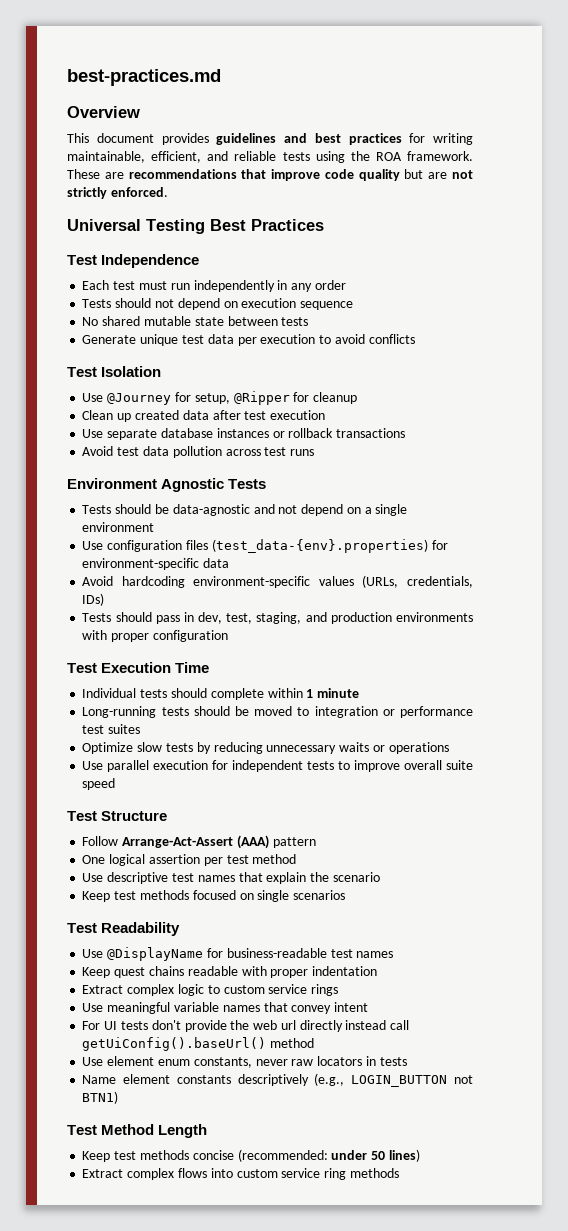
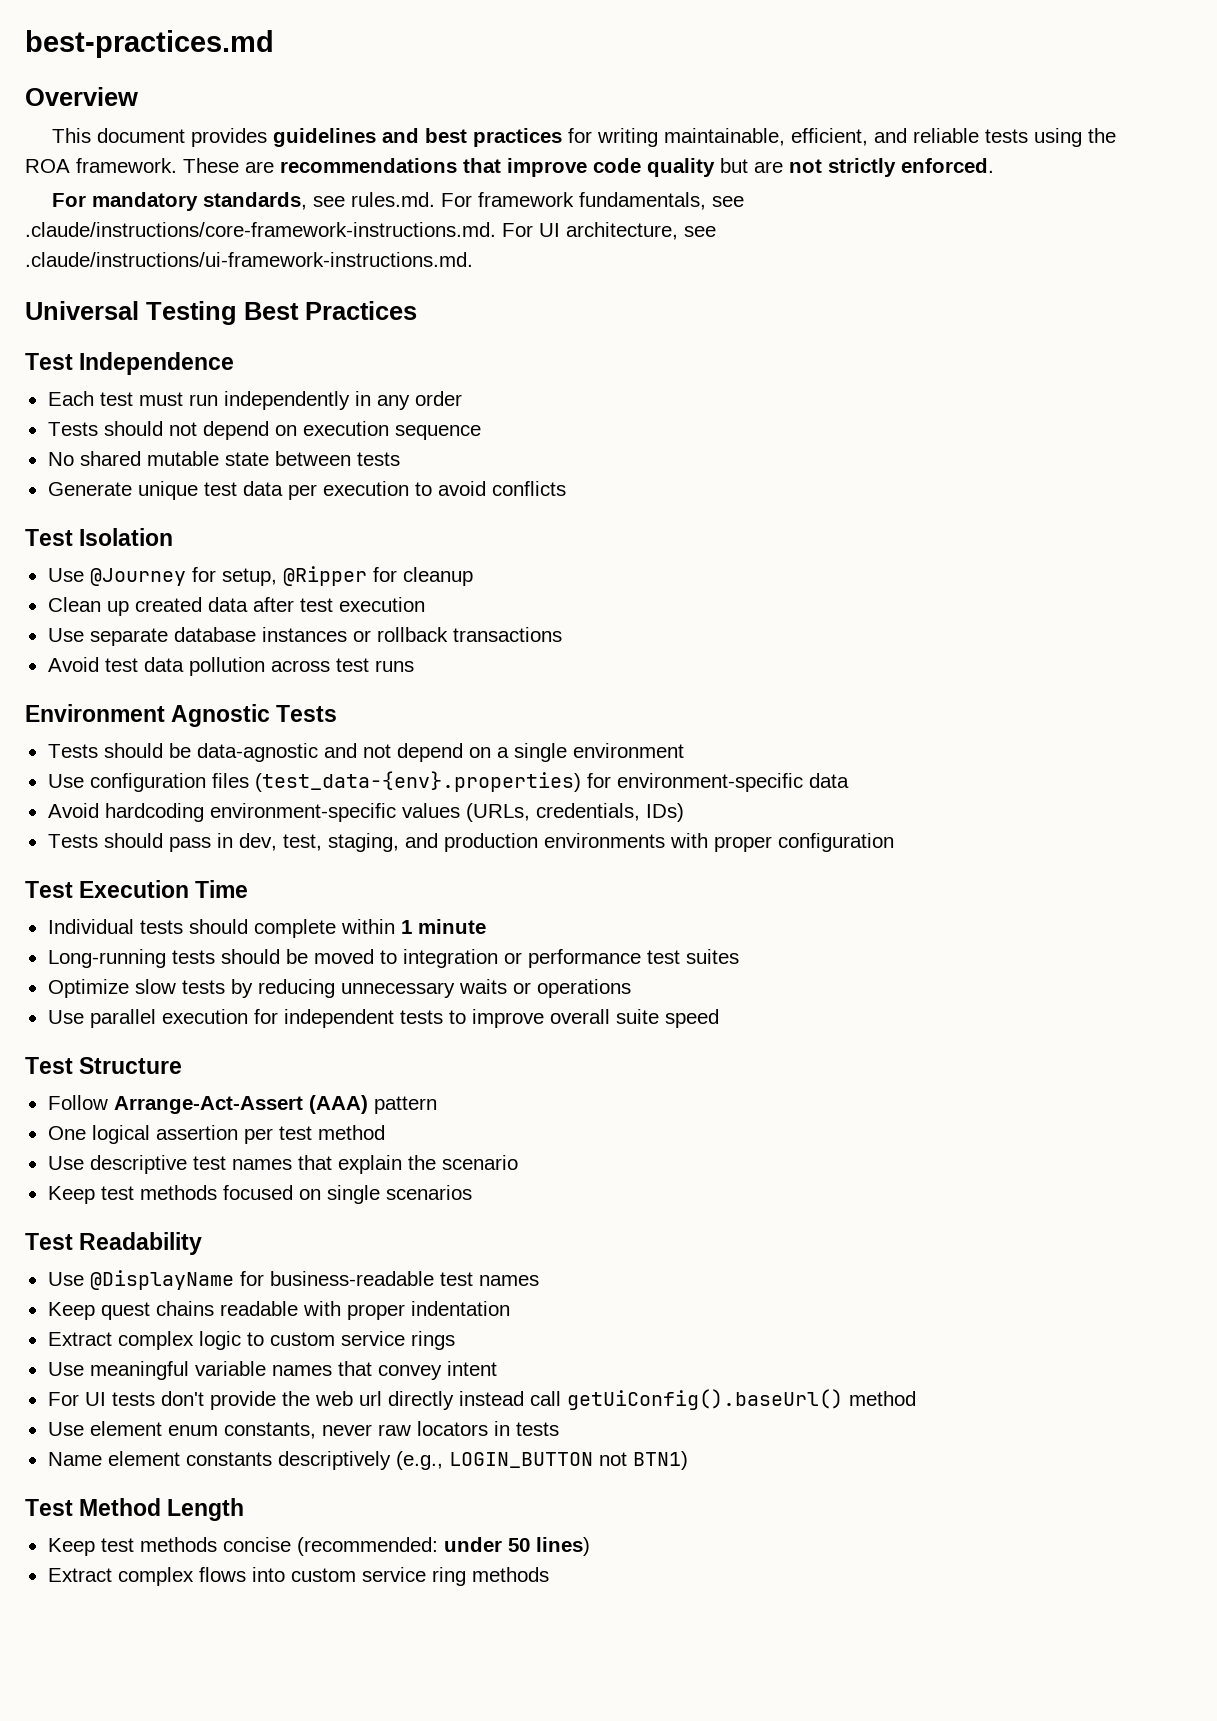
(168, 192) none -> [52,192,745,211] [25,222,716,240] [25,252,473,267] // For mandatory standards, see rules.md. For framework fundamentals, see .claude/instructions/core-framework-instructions.md. For UI architecture, see .claude/instructions/ui-framework-instructions.md.

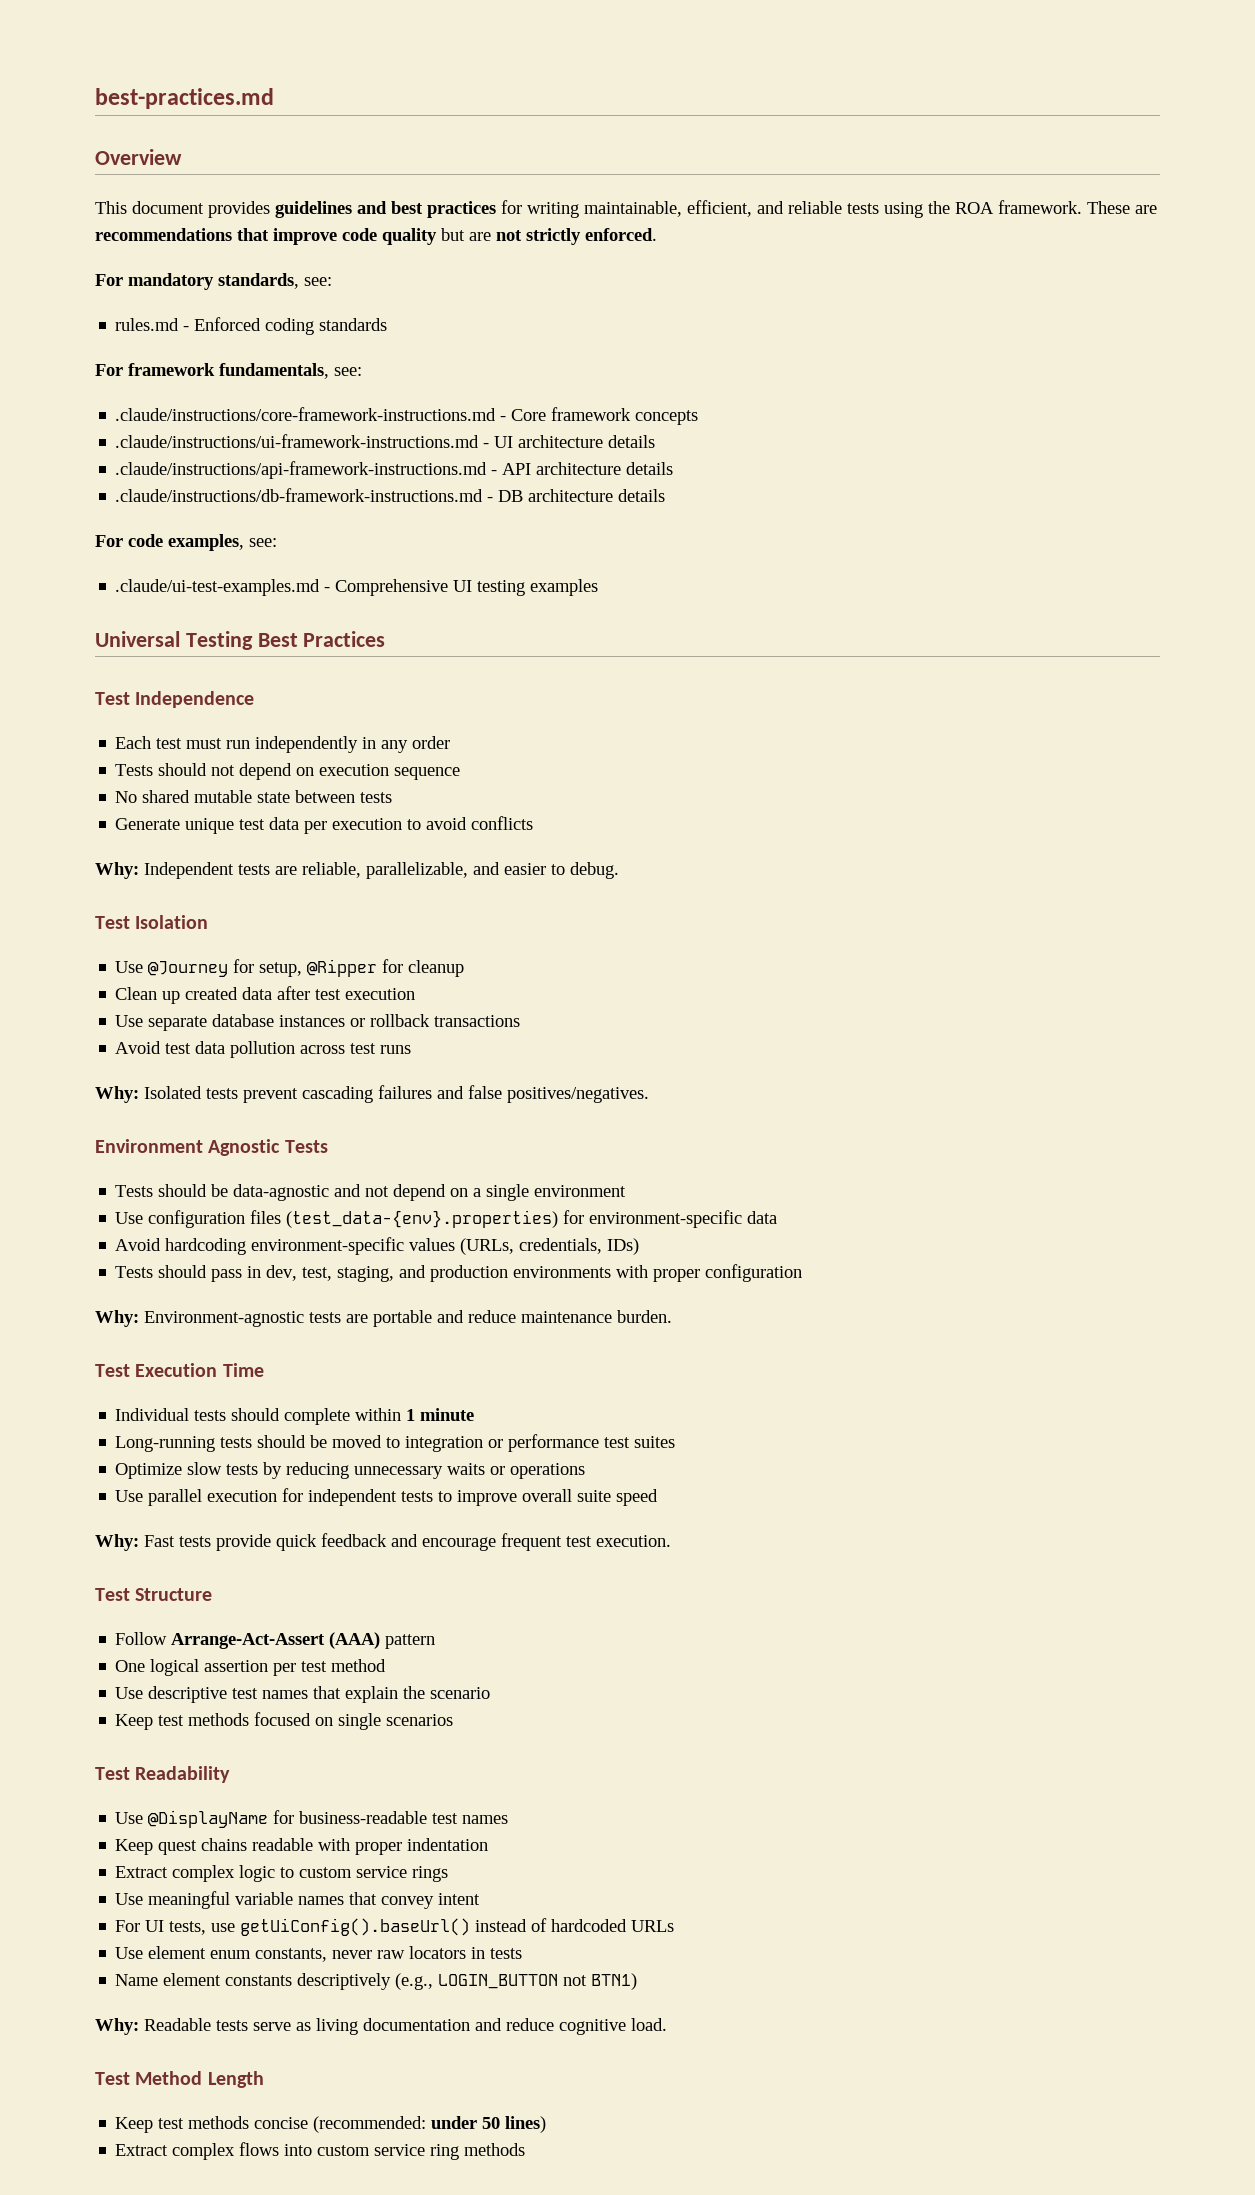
[313,192,745,210] [25,222,716,240] [25,252,473,267] see rules.md. For framework fundamentals, see .claude/instructions/core-framework-instructions.md. For UI architecture, see .claude/instructions/ui-framework-instructions.md. -> [304,277,332,286] [115,317,388,335] [95,363,362,379] [115,407,699,425] [115,434,656,448] [115,461,674,479] [115,488,666,502] [95,534,277,551] [115,579,599,596] see: // rules.md - Enforced coding standards // For framework fundamentals, see: // .claude/instructions/core-framework-instructions.md - Core framework concepts // .claude/instructions/ui-framework-instructions.md - UI architecture details // .claude/instructions/api-framework-instructions.md - API architecture details // .claude/instructions/db-framework-instructions.md - DB architecture details // For code examples, see: // .claude/ui-test-examples.md - Comprehensive UI testing examples
(566, 488) none -> [95,862,619,879] // Why: Independent tests are reliable, parallelizable, and easier to debug.
(414, 666) none -> [95,1085,649,1103] // Why: Isolated tests prevent cascading failures and false positives/negatives.
(894, 842) none -> [95,1310,672,1327] // Why: Environment-agnostic tests are portable and reduce maintenance burden.
(719, 1018) none -> [95,1533,671,1551] // Why: Fast tests provide quick feedback and encourage frequent test execution.
[111,1389,916,1410] tests don't provide the web url directly instead call getUiConfig().baseUrl() method -> [169,1918,675,1936] tests, use getUiConfig().baseUrl() instead of hardcoded URLs
(688, 1460) none -> [95,2018,667,2035] // Why: Readable tests serve as living documentation and reduce cognitive load.

